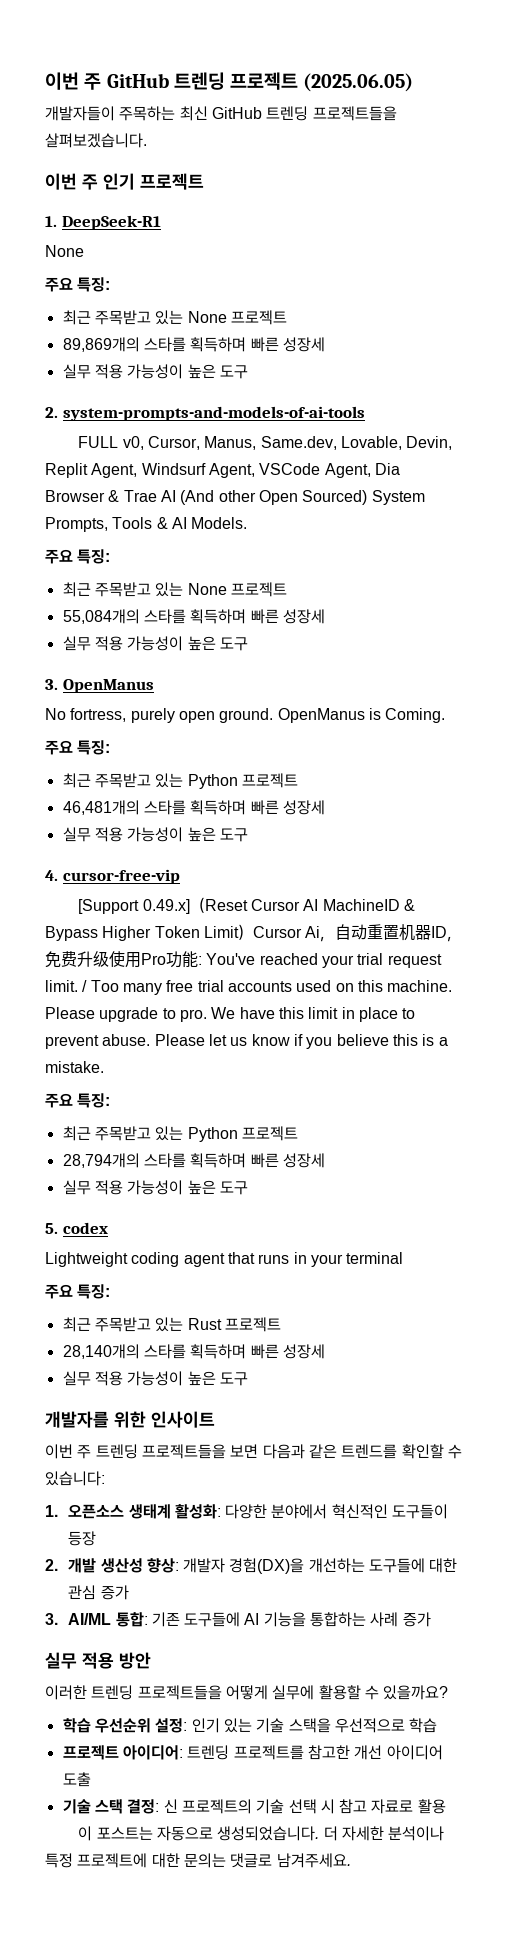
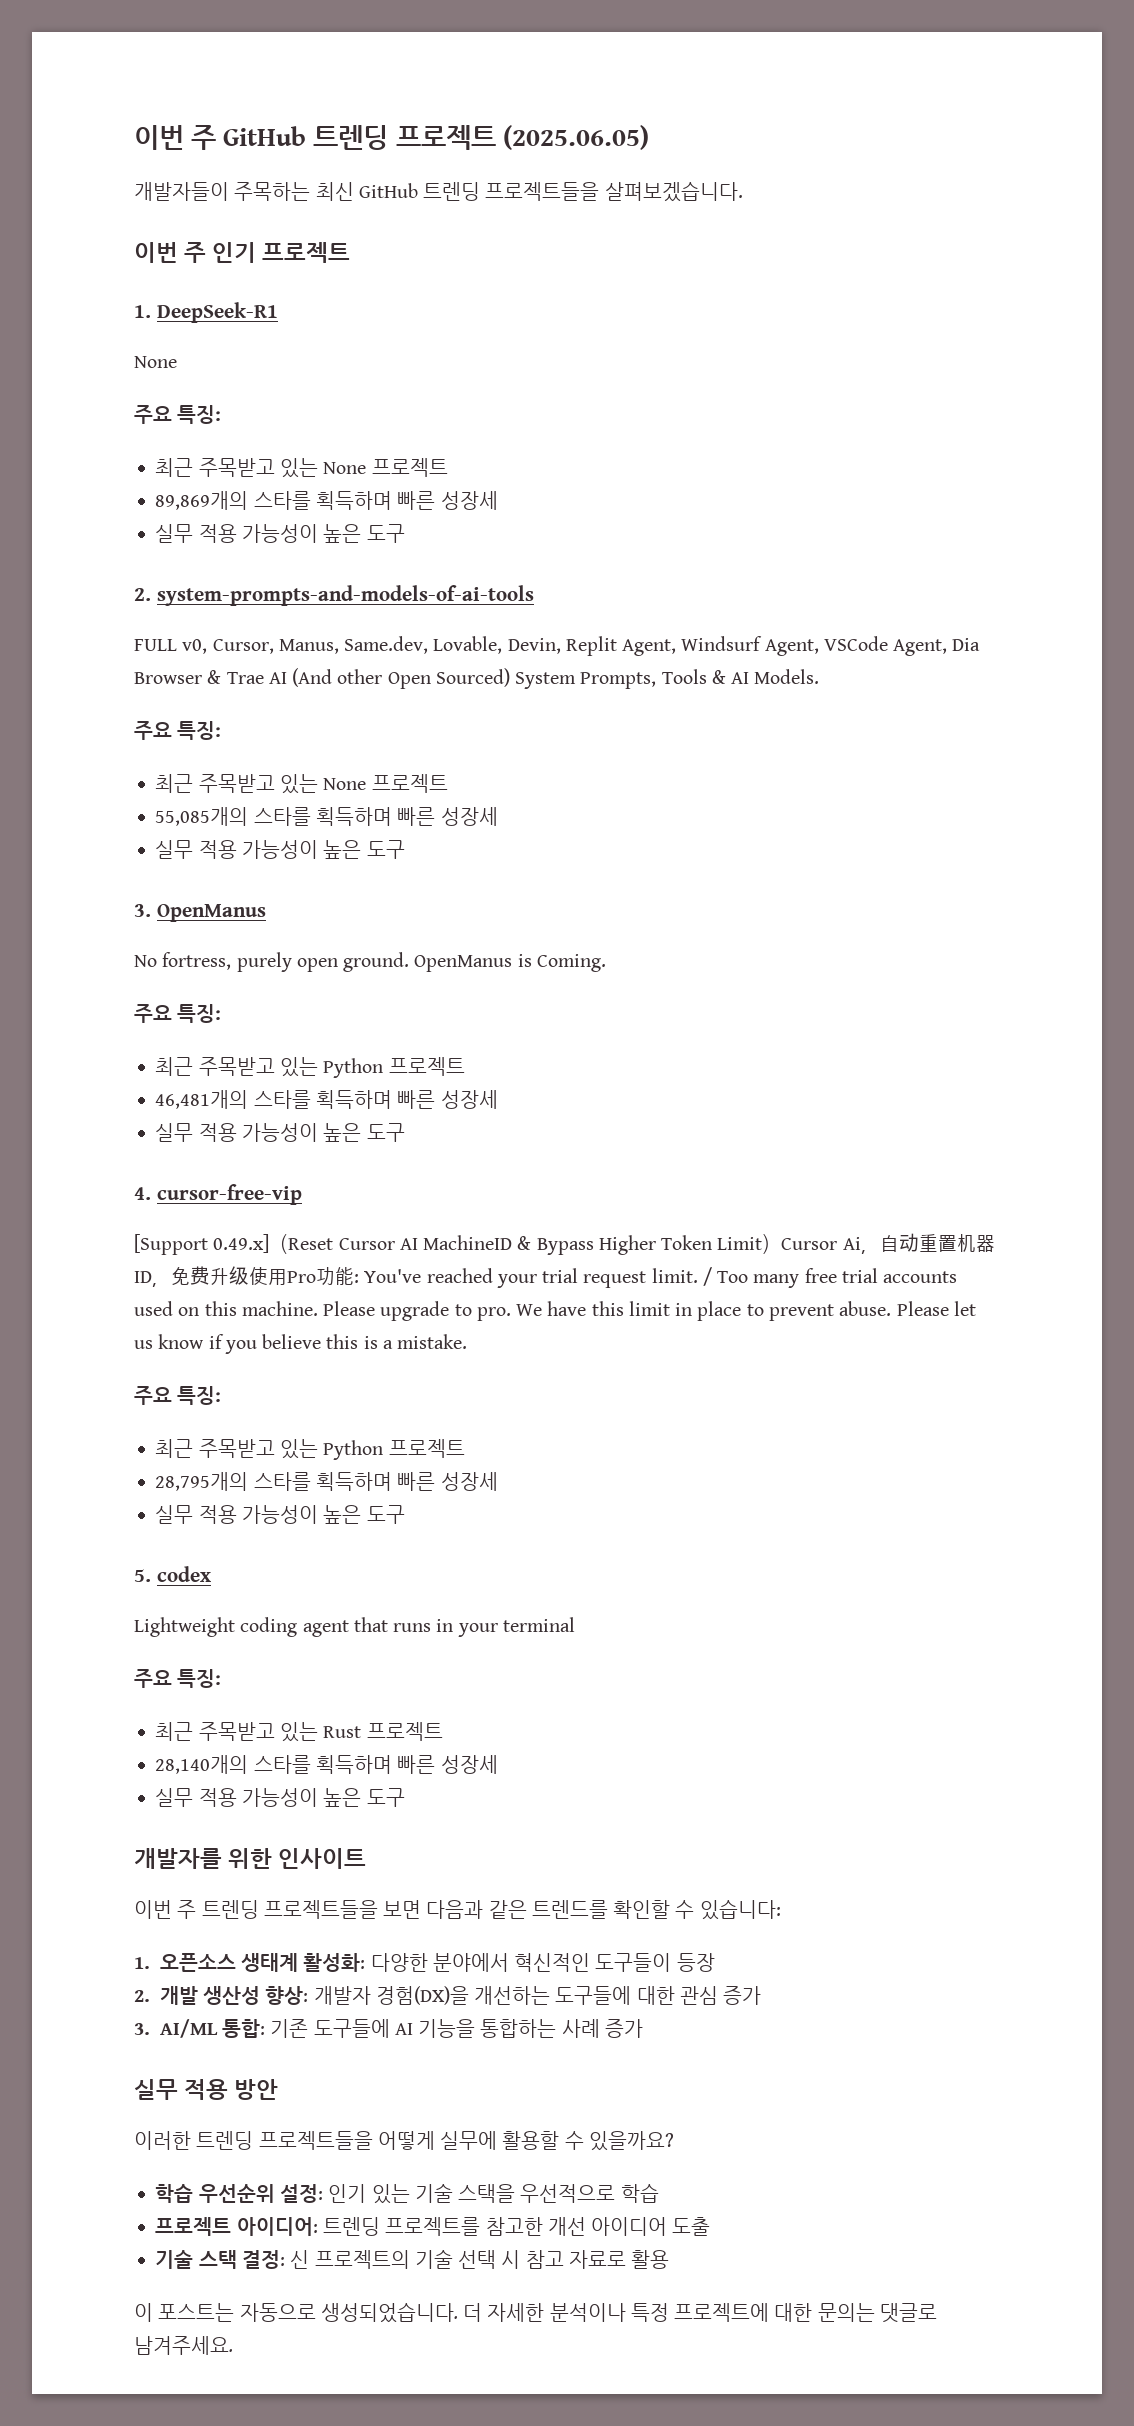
[62,609,140,624] 55,084개의 -> [155,807,249,826] 55,085개의
[62,1153,140,1168] 28,794개의 -> [155,1472,249,1491] 28,795개의

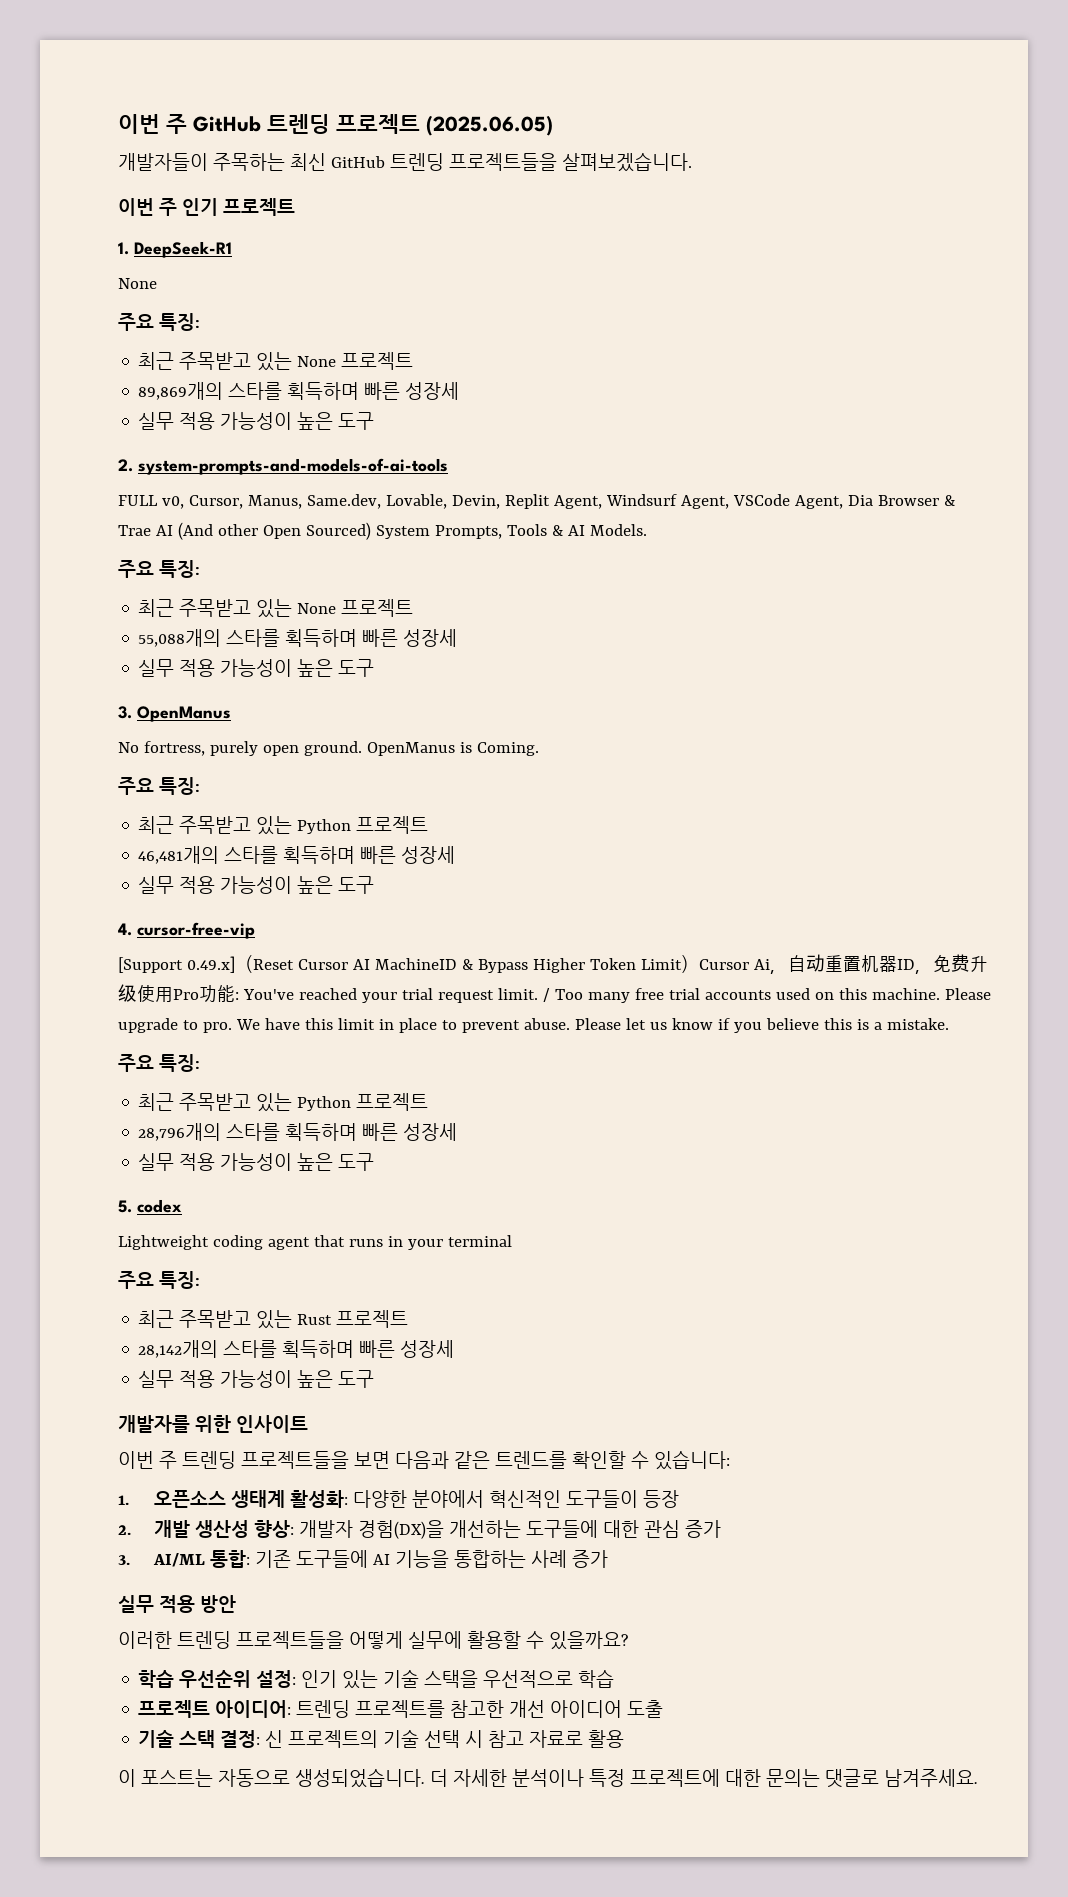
[155,807,249,826] 55,085개의 -> [138,629,222,647] 55,088개의
[155,1472,249,1491] 28,795개의 -> [138,1123,222,1141] 28,796개의
[155,1755,249,1774] 28,140개의 -> [138,1340,219,1358] 28,142개의

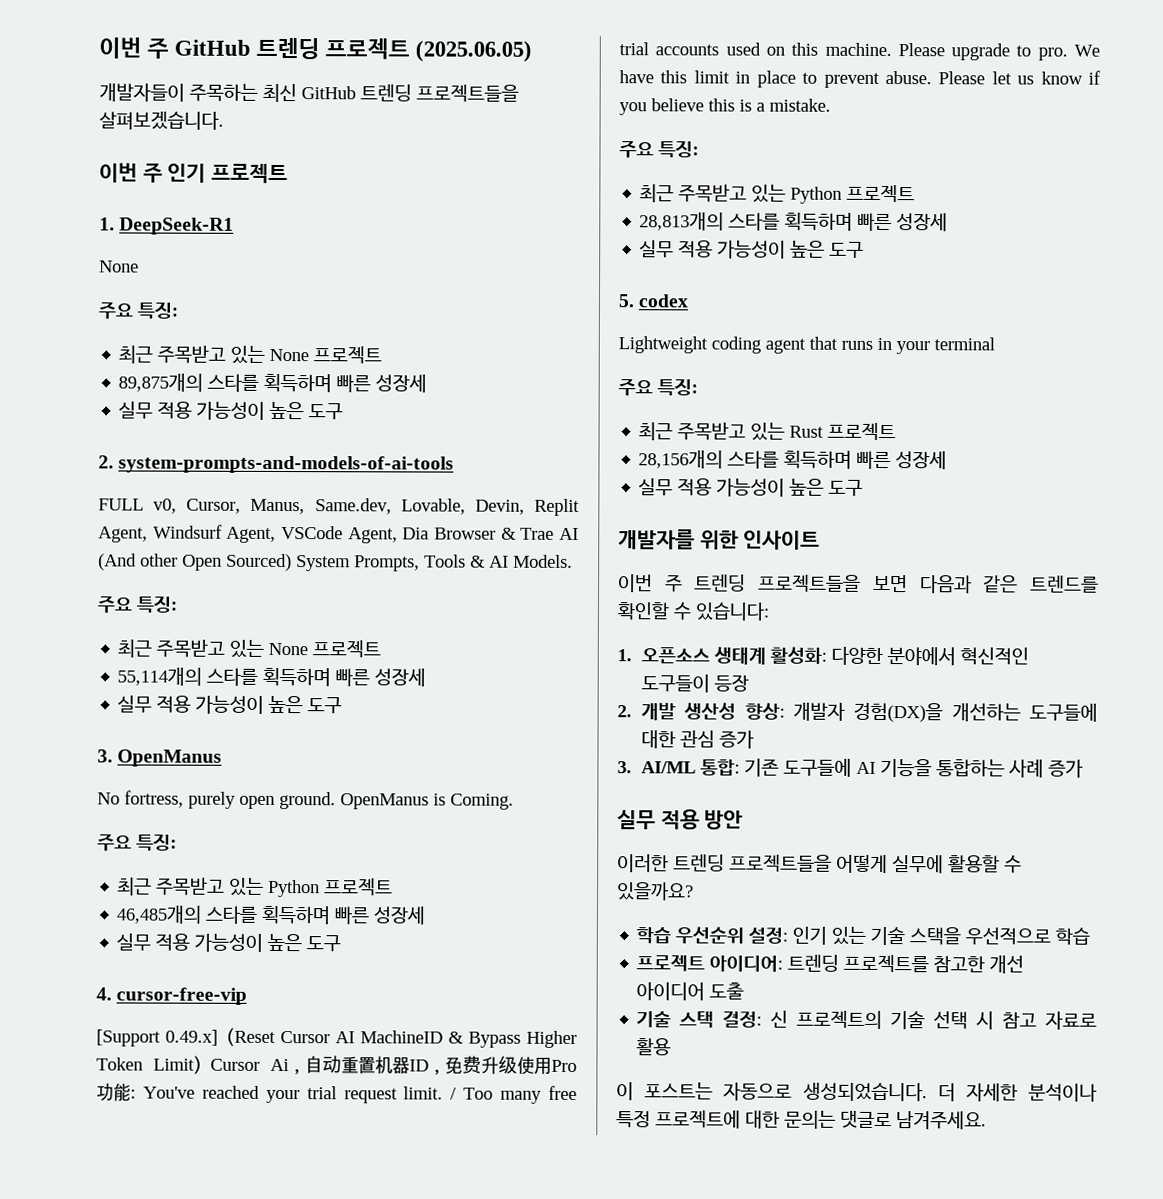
[138,382,224,400] 89,869개의 -> [118,373,204,392] 89,875개의
[138,629,222,647] 55,088개의 -> [117,667,203,686] 55,114개의
[138,846,220,864] 46,481개의 -> [116,905,202,924] 46,485개의
[138,1123,222,1141] 28,796개의 -> [639,212,725,231] 28,813개의
[138,1340,219,1358] 28,142개의 -> [638,450,724,469] 28,156개의

